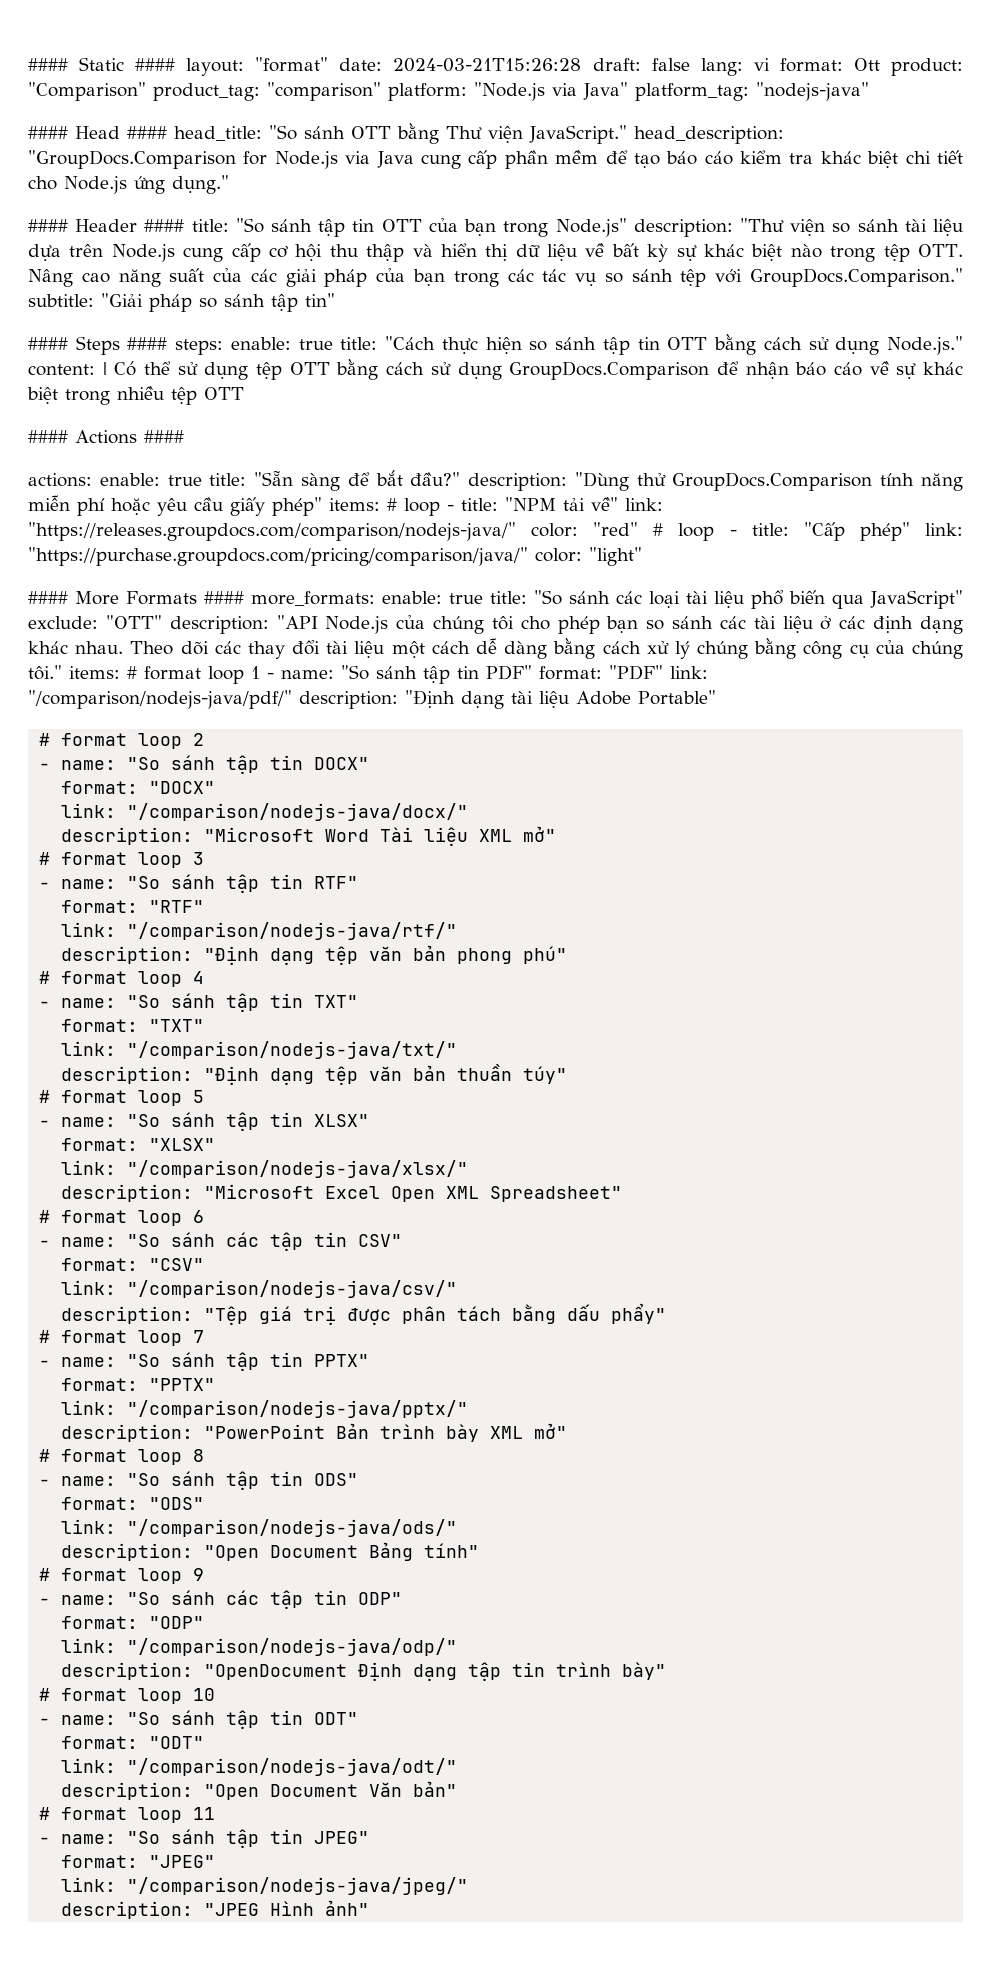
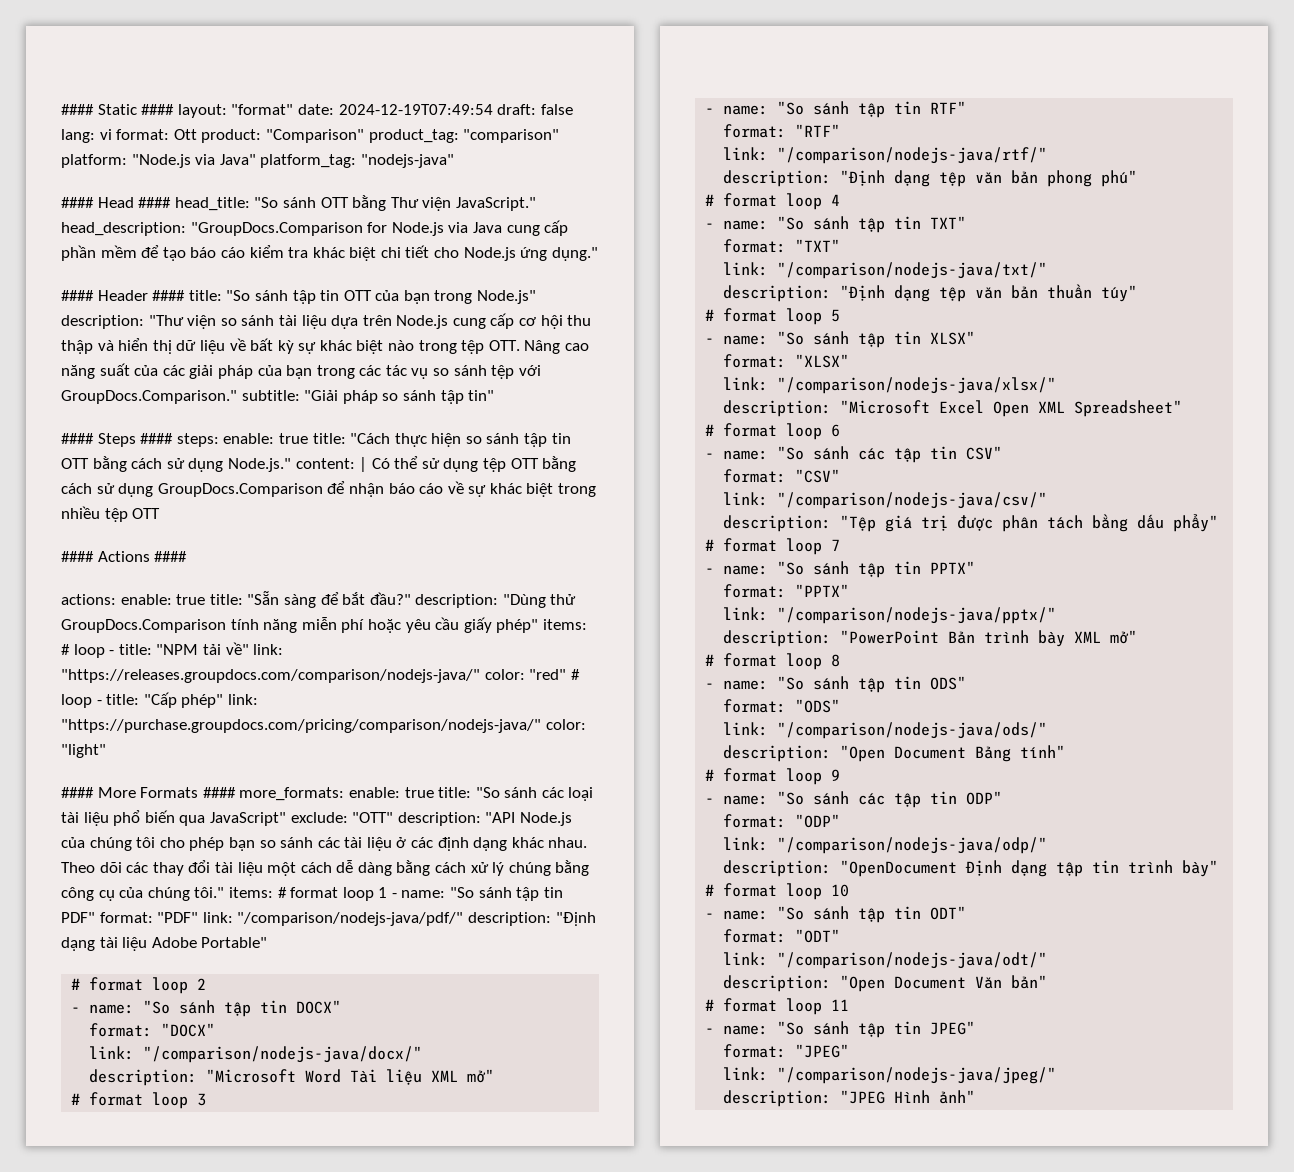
[393,58,582,72] 2024-03-21T15:26:28 -> [338,104,493,115] 2024-12-19T07:49:54
[28,547,528,566] "https://purchase.groupdocs.com/pricing/comparison/java/" -> [61,719,541,733] "https://purchase.groupdocs.com/pricing/comparison/nodejs-java/"

